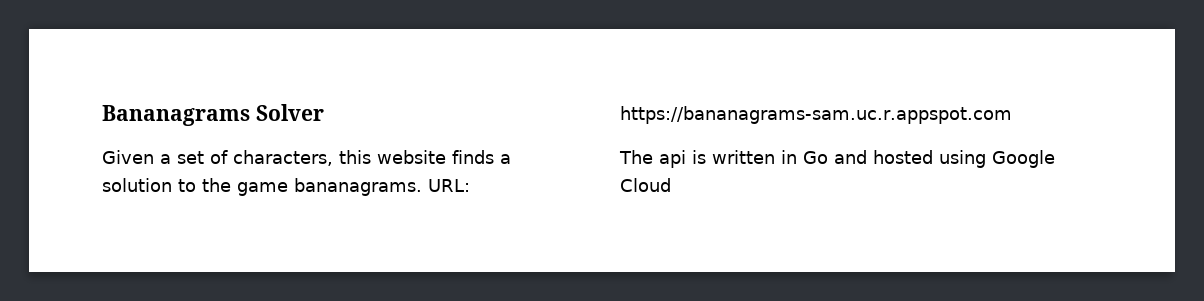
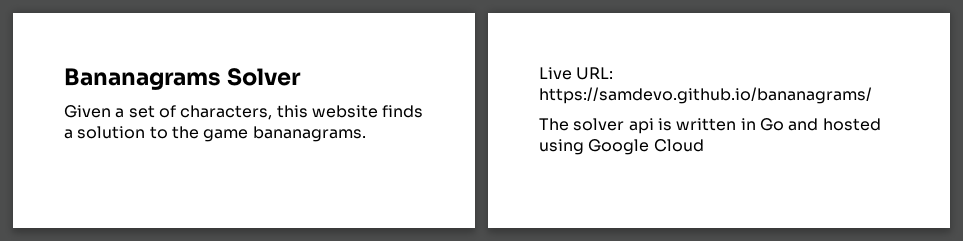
[428,179,470,192] [620,106,1012,124] URL: https://bananagrams-sam.uc.r.appspot.com -> [539,67,614,80] [539,87,872,104] // Live URL: https://samdevo.github.io/bananagrams/
(653, 157) none -> [573,118,625,131] solver

